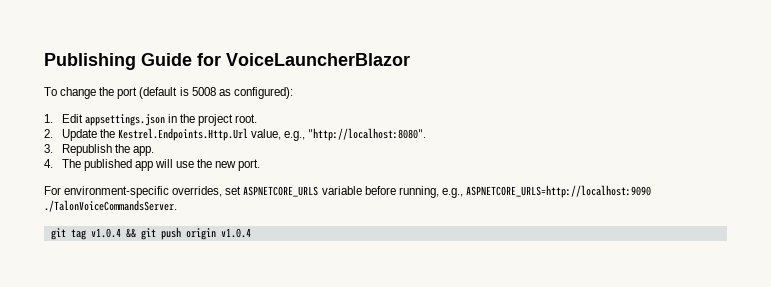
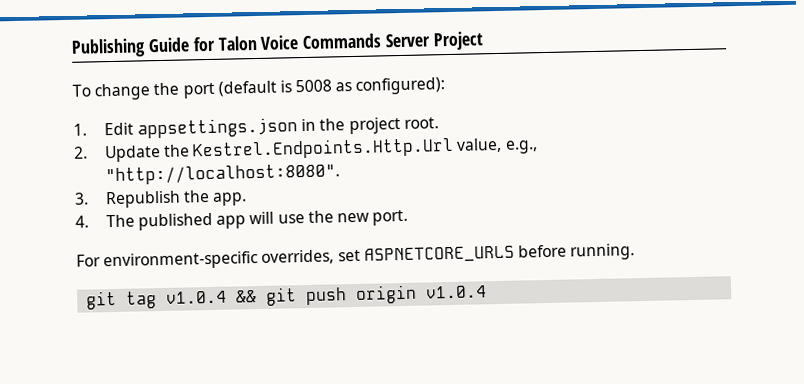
[226,53,410,66] VoiceLauncherBlazor -> [217,31,485,51] Talon Voice Commands Server Project
[321,185,651,198] [44,200,177,212] variable before running, e.g., ASPNETCORE_URLS=http://localhost:9090 ./TalonVoiceCommandsServer. -> [517,243,636,261] before running.

